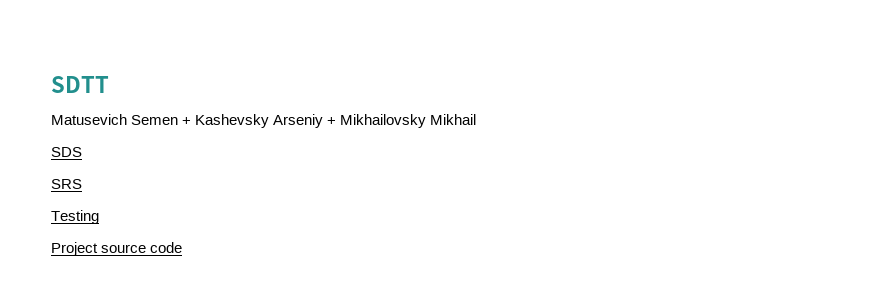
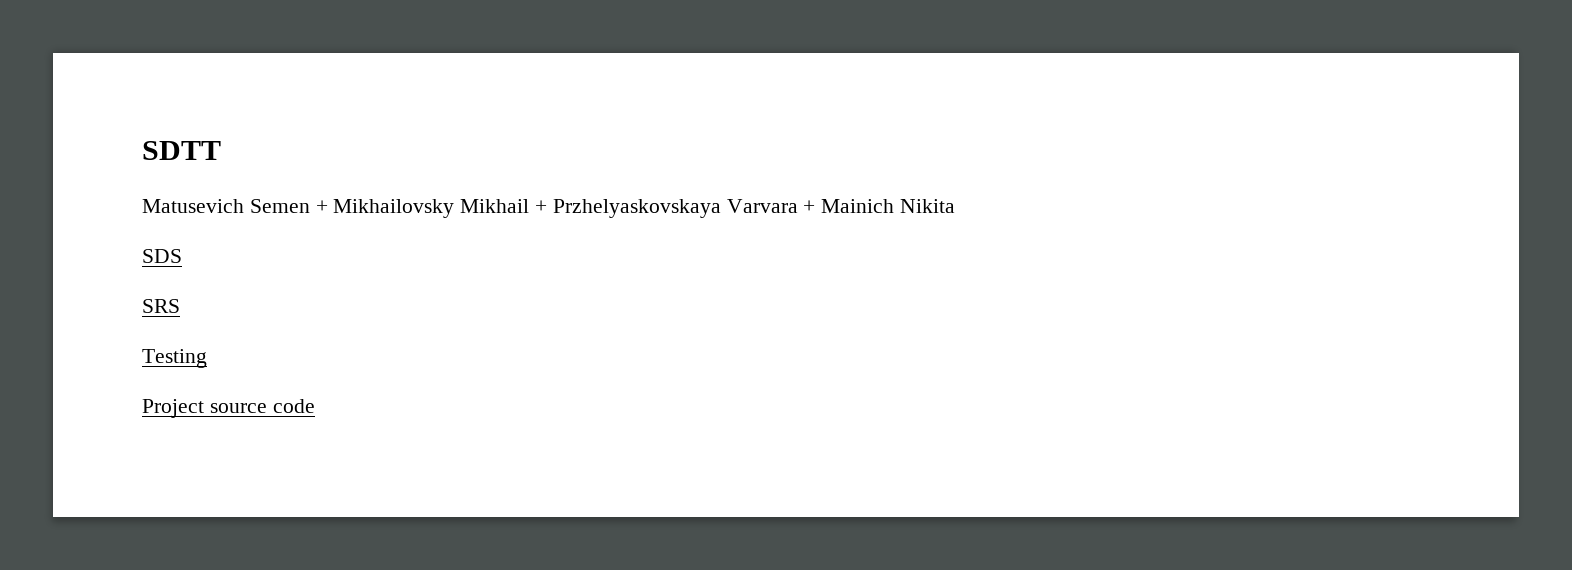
[195,114,337,128] Kashevsky Arseniy + -> (328, 206) none
(477, 119) none -> [535,199,956,218] + Przhelyaskovskaya Varvara + Mainich Nikita

